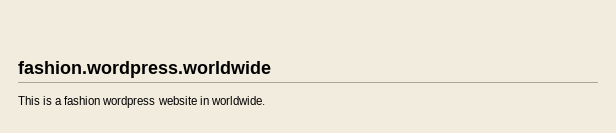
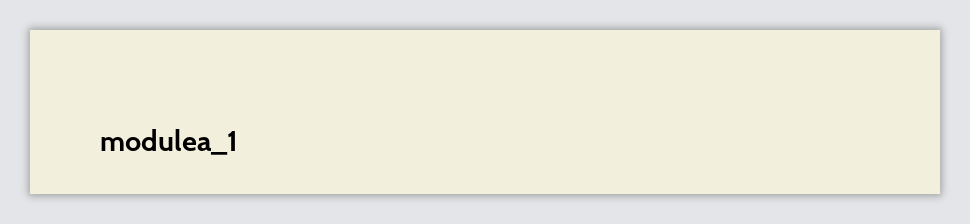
[18,61,271,78] [18,96,265,108] fashion.wordpress.worldwide // This is a fashion wordpress website in worldwide. -> [100,129,238,155] modulea_1

